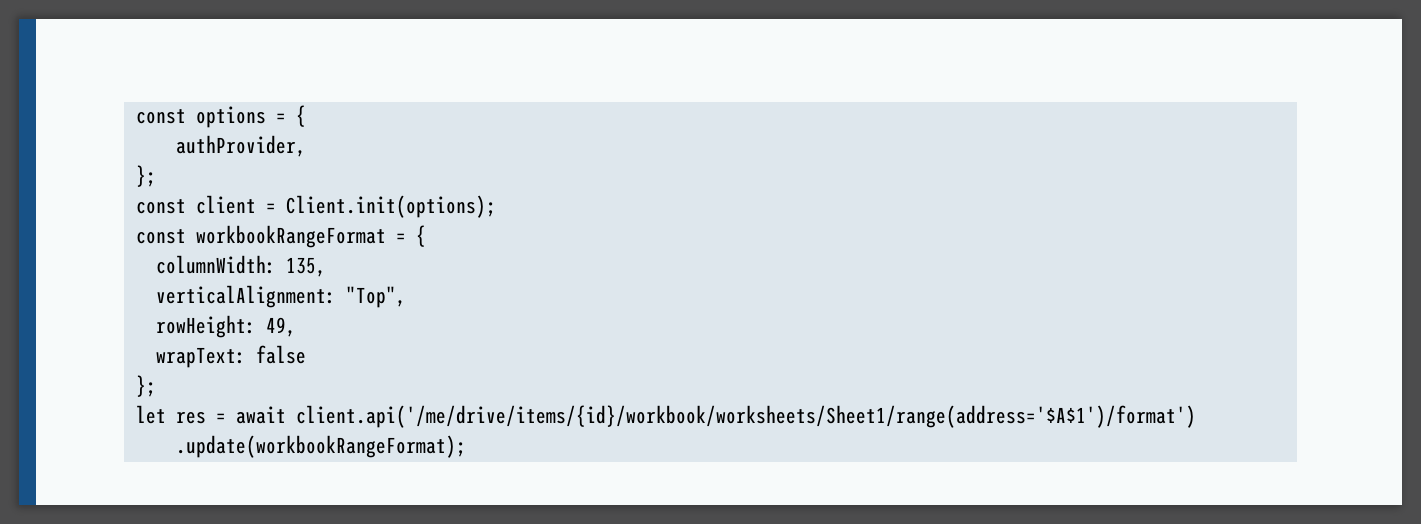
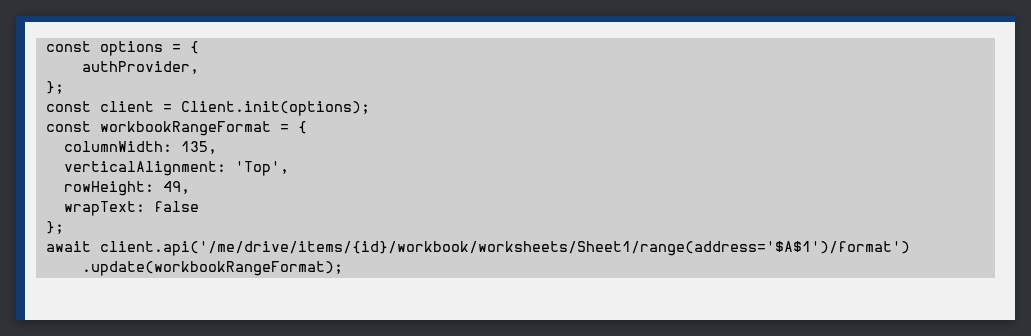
[346,286,407,308] "Top", -> [234,161,289,176] 'Top',
[136,405,227,424] let res = -> (64, 227) none

